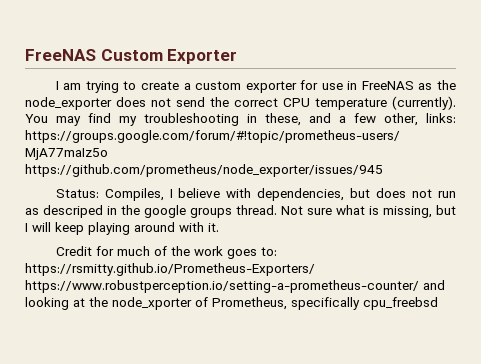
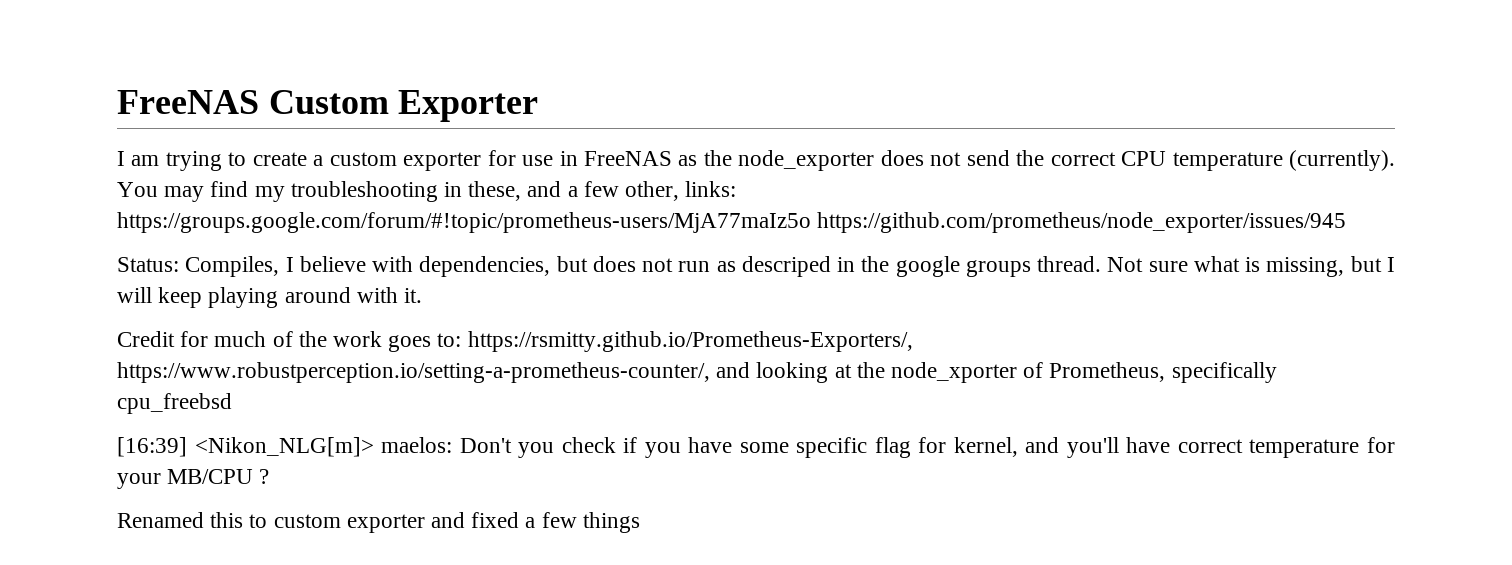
[25,263,315,276] [25,280,419,293] https://rsmitty.github.io/Prometheus-Exporters/ https://www.robustperception.io/setting-a-prometheus-counter/ -> [467,331,913,352] [117,362,710,383] https://rsmitty.github.io/Prometheus-Exporters/, https://www.robustperception.io/setting-a-prometheus-counter/,
(438, 303) none -> [117,437,1395,458] [117,469,270,489] [117,512,640,533] // [16:39] <Nikon_NLG[m]> maelos: Don't you check if you have some specific flag for kernel, and you'll have correct temperature for your MB/CPU ? // Renamed this to custom exporter and fixed a few things

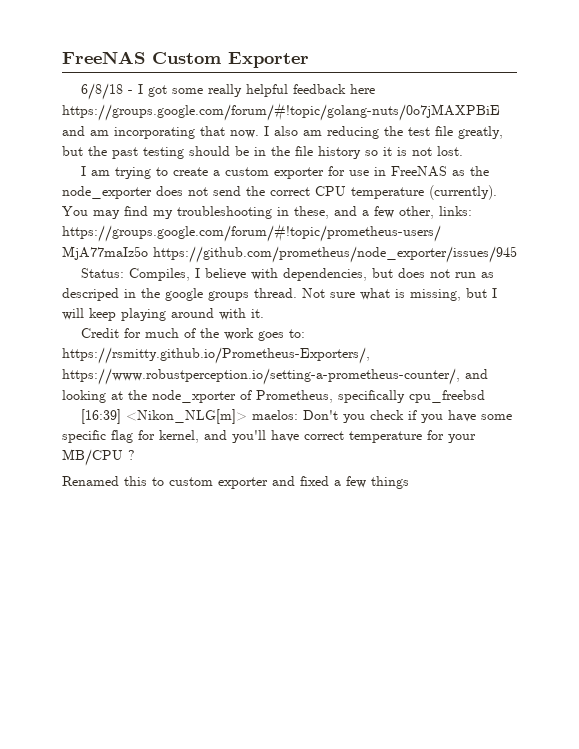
(539, 106) none -> [81,83,376,100] [62,103,500,121] [62,126,503,139] [62,146,463,159] // 6/8/18 - I got some really helpful feedback here https://groups.google.com/forum/#!topic/golang-nuts/0o7jMAXPBiE and am incorporating that now. I also am reducing the test file greatly, but the past testing should be in the file history so it is not lost.

